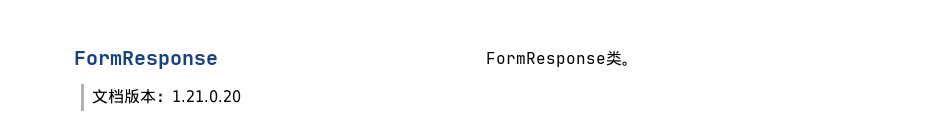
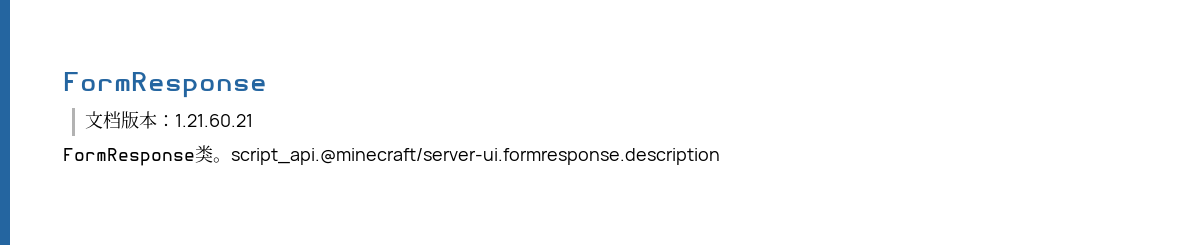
[172,90,242,103] 1.21.0.20 -> [174,114,253,127] 1.21.60.21
(638, 63) none -> [231,148,720,165] script_api.@minecraft/server-ui.formresponse.description

